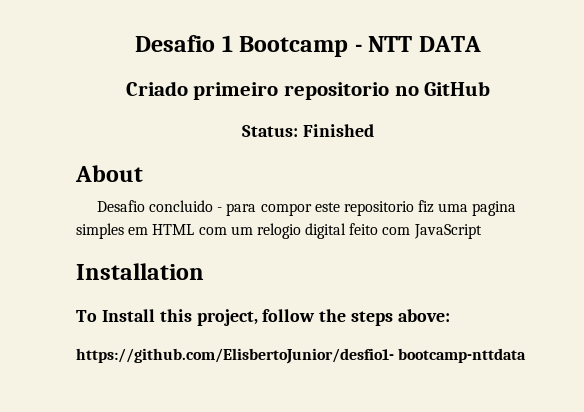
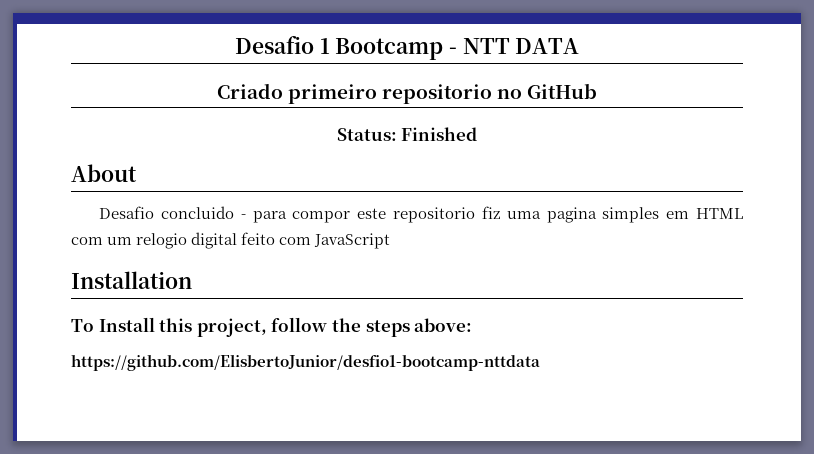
[76,348,527,364] https://github.com/ElisbertoJunior/desfio1- bootcamp-nttdata -> [71,354,540,371] https://github.com/ElisbertoJunior/desfio1-bootcamp-nttdata

